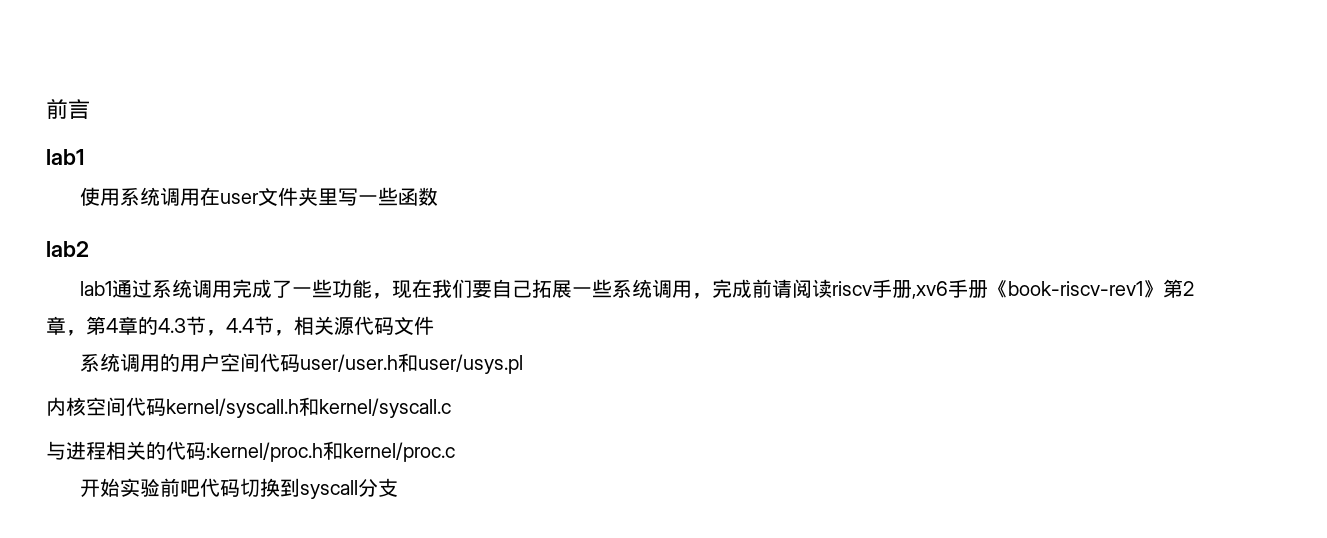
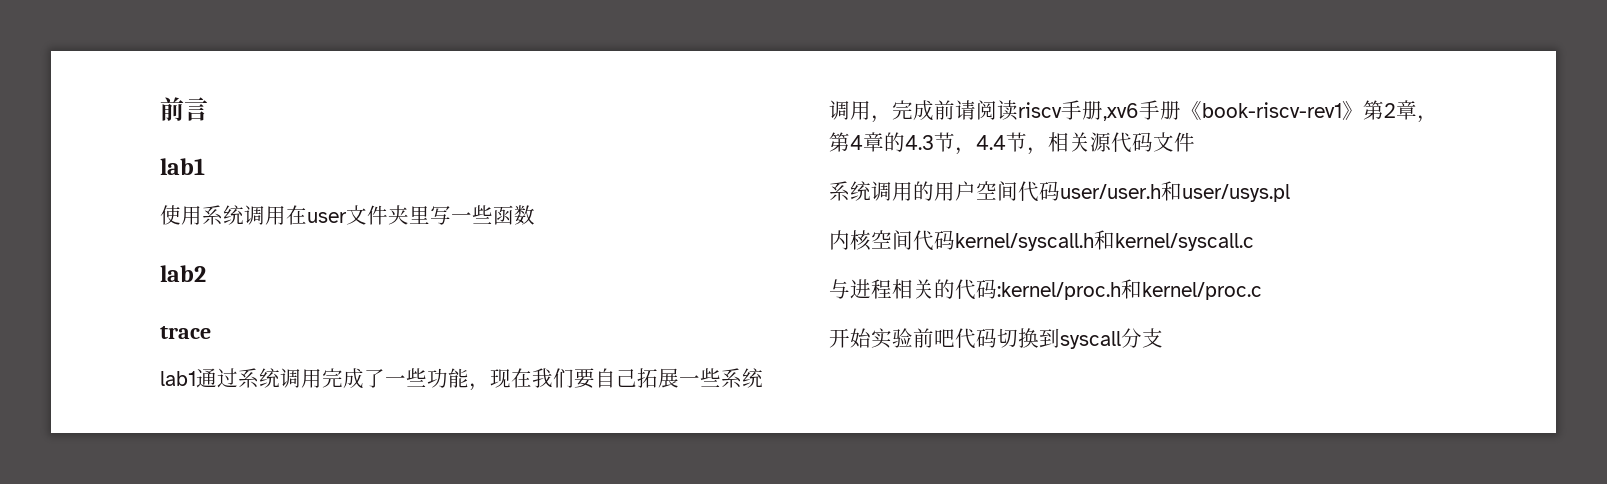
(89, 249) none -> [160,326,211,339] // trace

